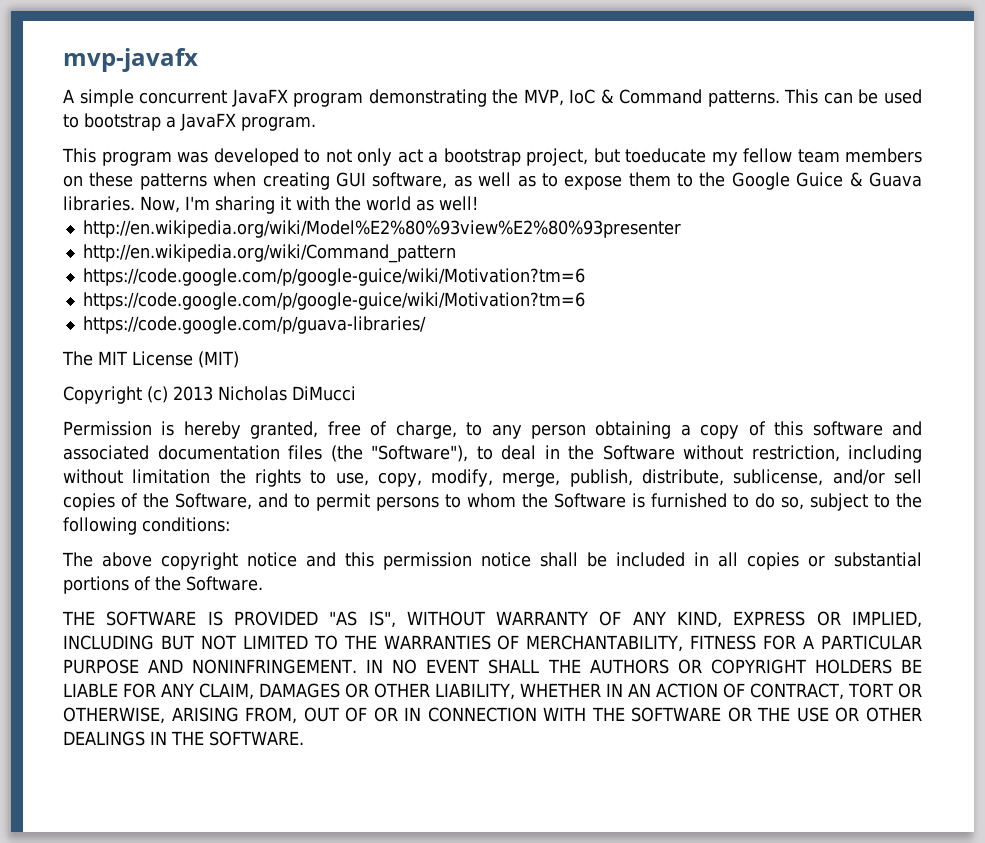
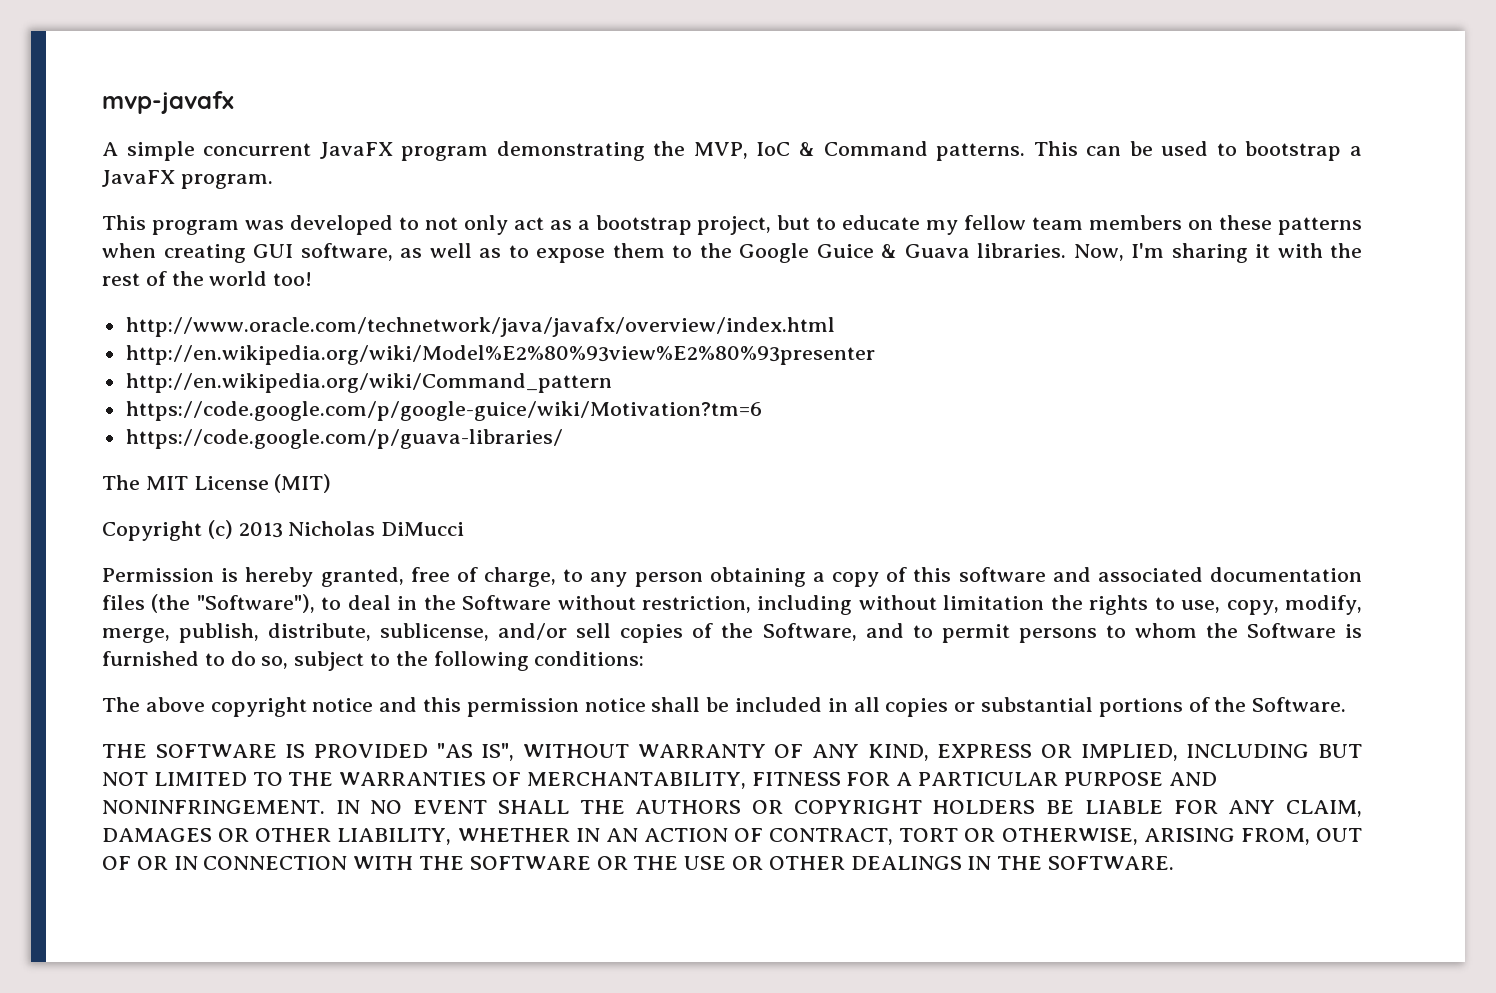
(423, 156) none -> [549,220,572,230] as
[625,148,706,163] toeducate -> [816,215,921,230] to educate
[366,196,478,211] world as well! -> [102,271,313,286] [125,317,835,337] rest of the world too! // http://www.oracle.com/technetwork/java/javafx/overview/index.html
[82,292,585,310] // https://code.google.com/p/google-guice/wiki/Motivation?tm=6 -> (762, 411) none

